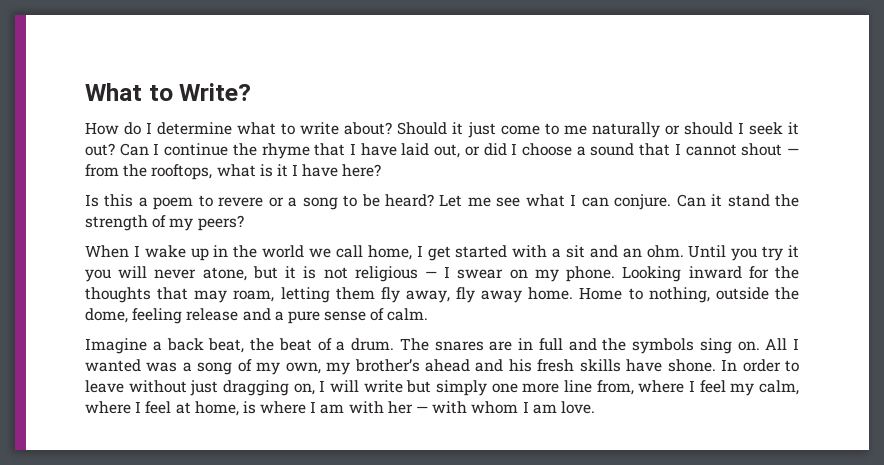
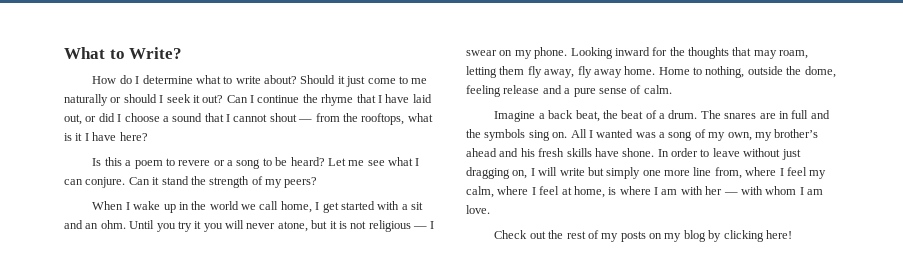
(595, 407) none -> [494,230,792,242] // Check out the rest of my posts on my blog by clicking here!

